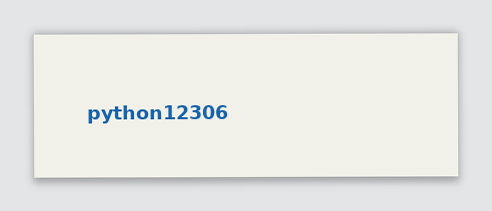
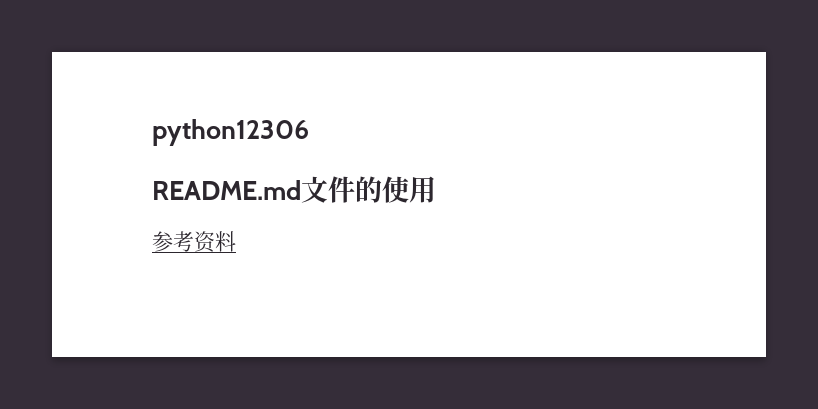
(229, 114) none -> [152,176,436,203] [152,231,236,253] // README.md文件的使用 // 参考资料

